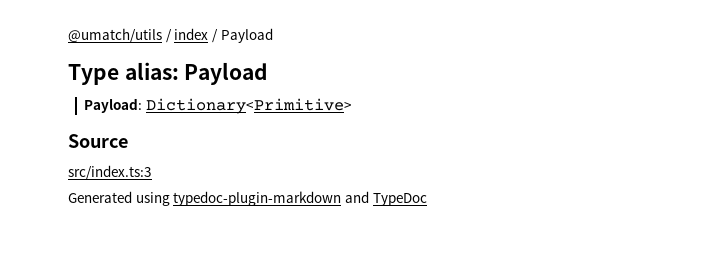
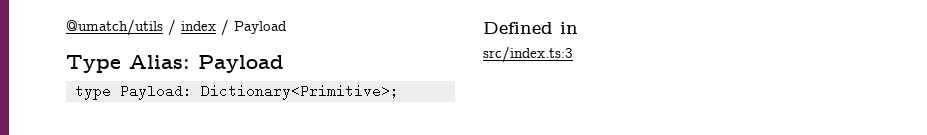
[124,62,269,85] [84,98,352,114] [68,134,128,148] [68,165,152,180] [68,191,427,206] alias: Payload // Payload: Dictionary<Primitive> // Source // src/index.ts:3 // Generated using typedoc-plugin-markdown and TypeDoc -> [129,55,284,73] [74,84,399,100] [483,22,578,34] [483,46,573,63] Alias: Payload // type Payload: Dictionary<Primitive>; // Defined in // src/index.ts:3

